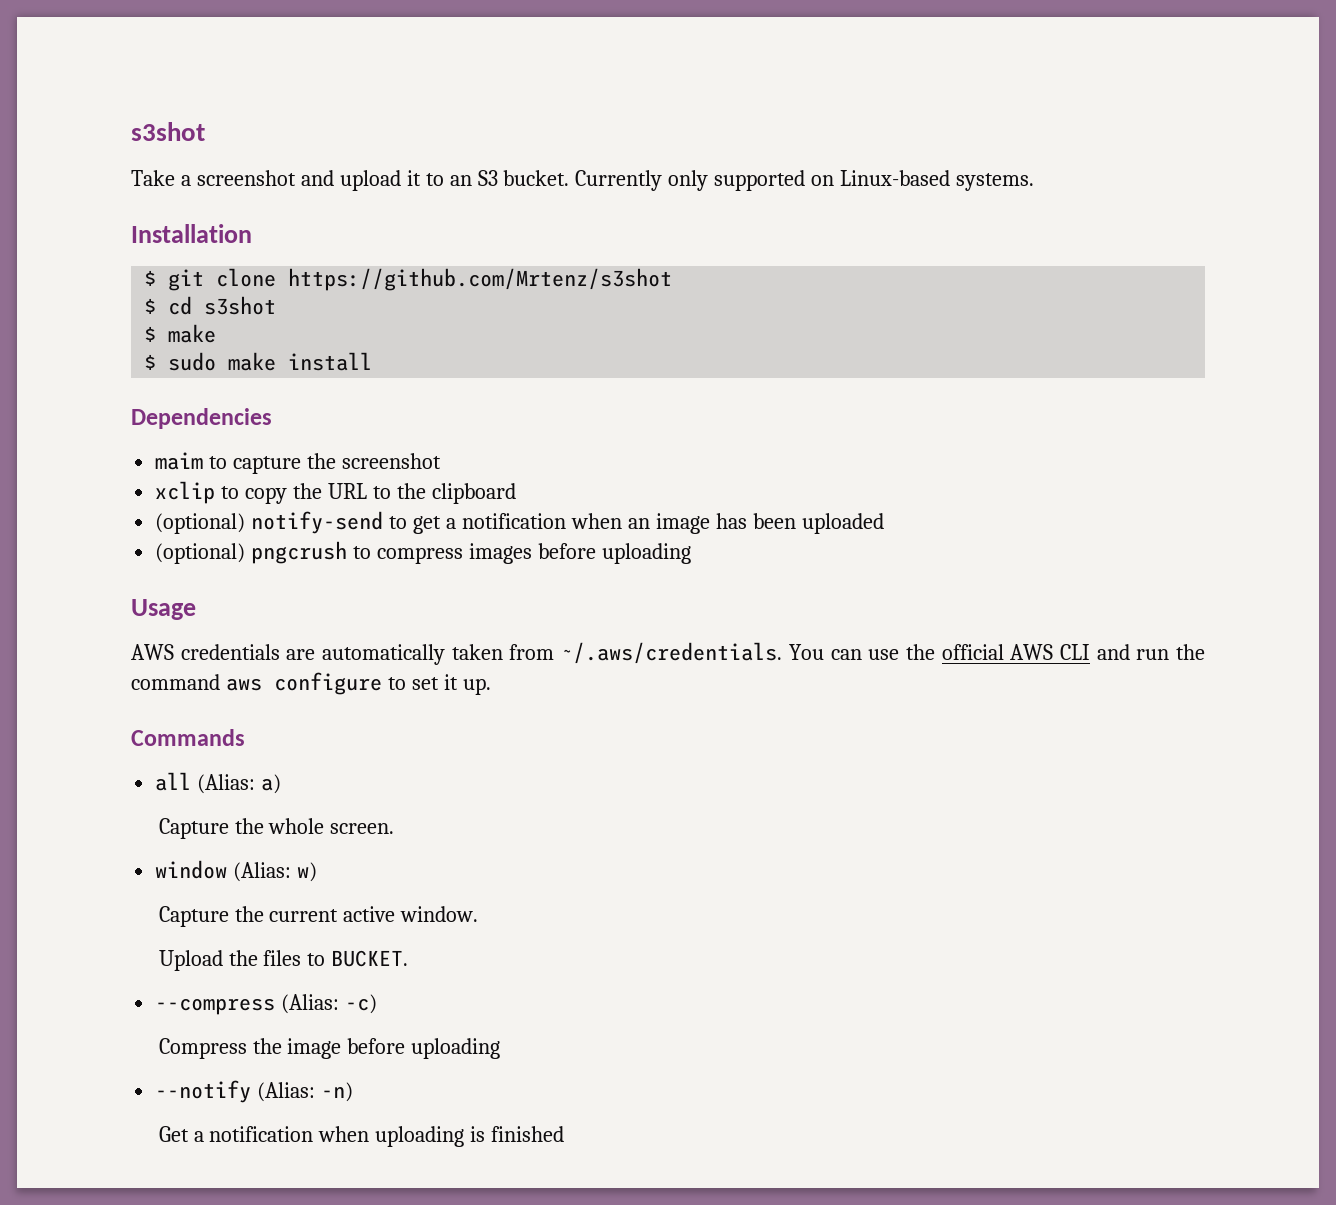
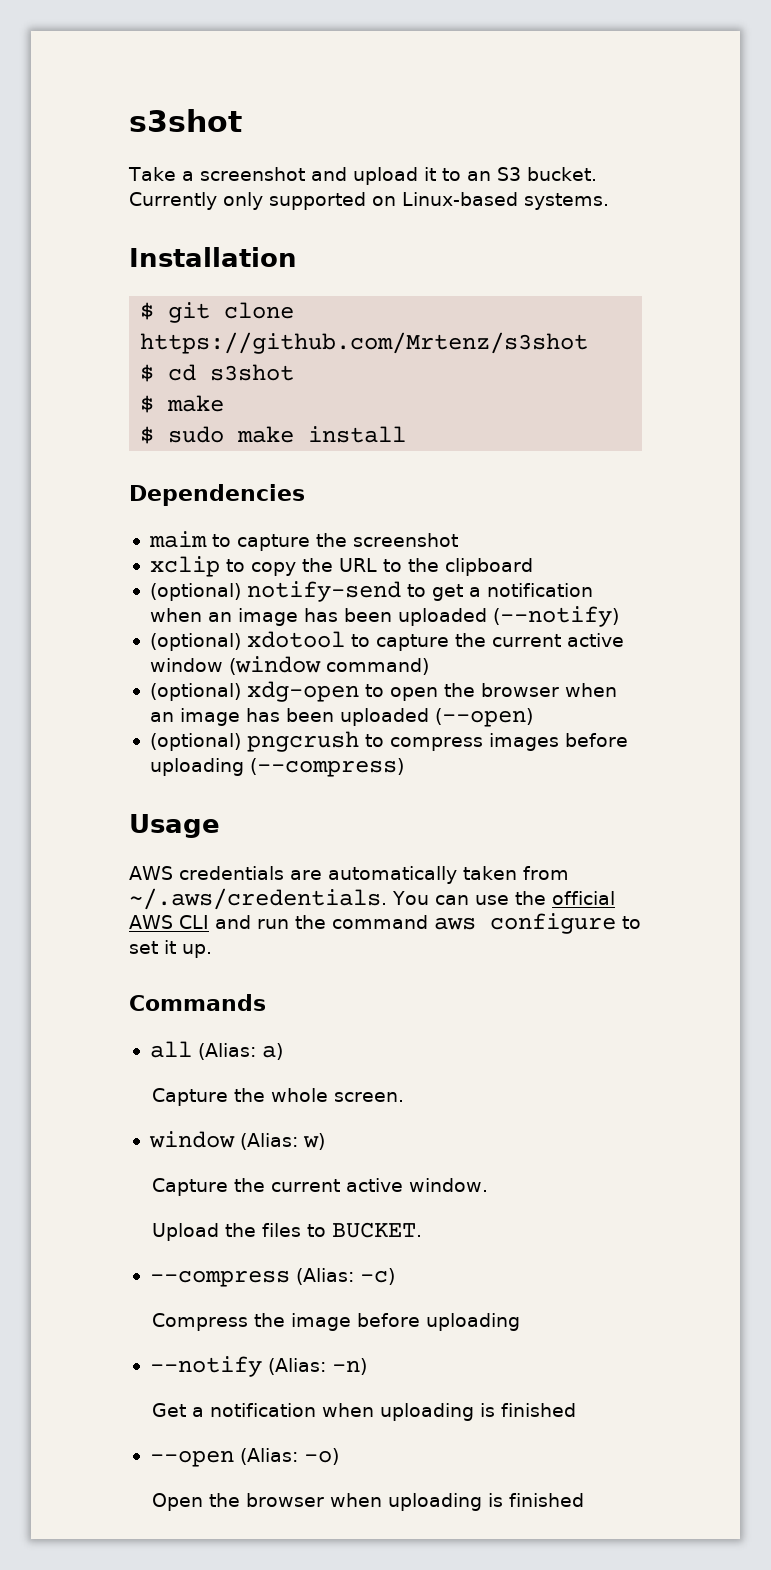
(884, 523) none -> [492,606,619,627] [149,631,624,651] [149,656,429,675] [149,681,617,702] [149,708,533,727] (--notify) // (optional) xdotool to capture the current active window (window command) // (optional) xdg-open to open the browser when an image has been uploaded (--open)
(691, 553) none -> [249,758,404,777] (--compress)
(565, 1134) none -> [149,1448,339,1467] [152,1493,585,1511] // --open (Alias: -o) // Open the browser when uploading is finished

